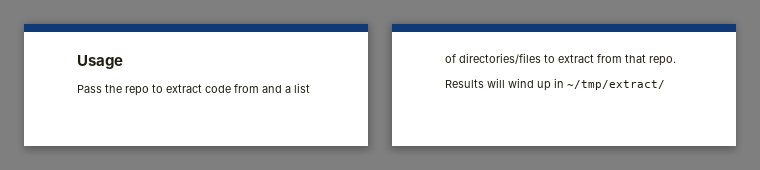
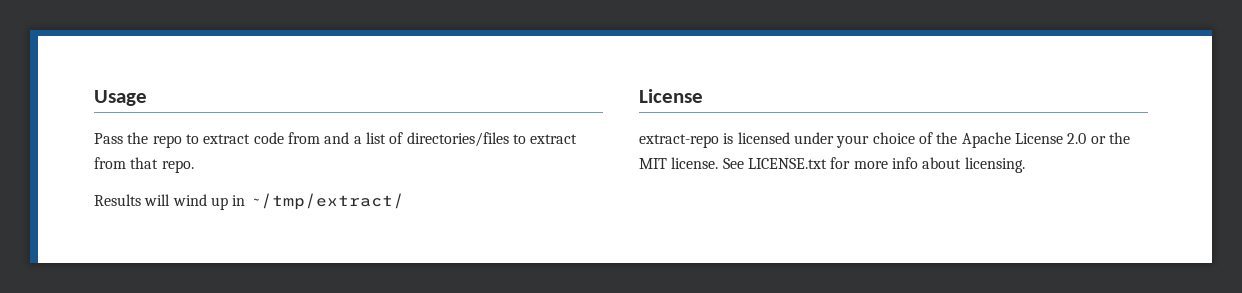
(665, 85) none -> [639,89,703,103] [639,132,1130,148] [639,157,1025,173] // License // extract-repo is licensed under your choice of the Apache License 2.0 or the MIT license. See LICENSE.txt for more info about licensing.

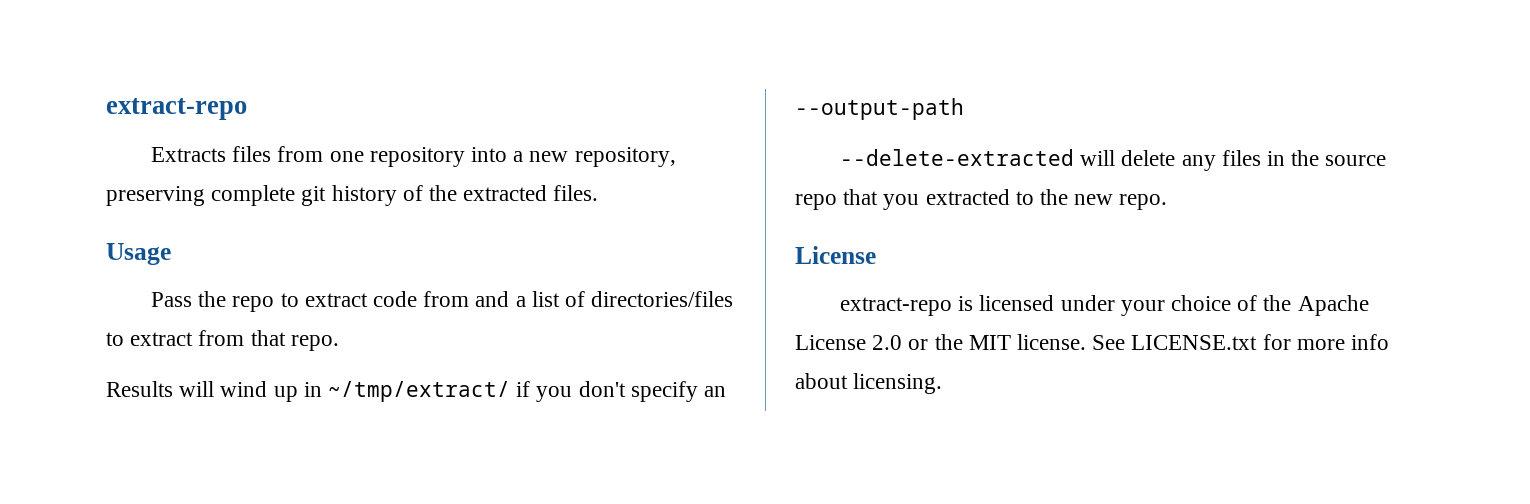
(94, 98) none -> [106,98,247,120] [150,146,676,167] [106,185,599,206] extract-repo // Extracts files from one repository into a new repository, preserving complete git history of the extracted files. //
(404, 201) none -> [516,381,727,402] [795,98,964,120] [839,149,1387,171] [795,189,1168,210] if you don't specify an --output-path // --delete-extracted will delete any files in the source repo that you extracted to the new repo.

